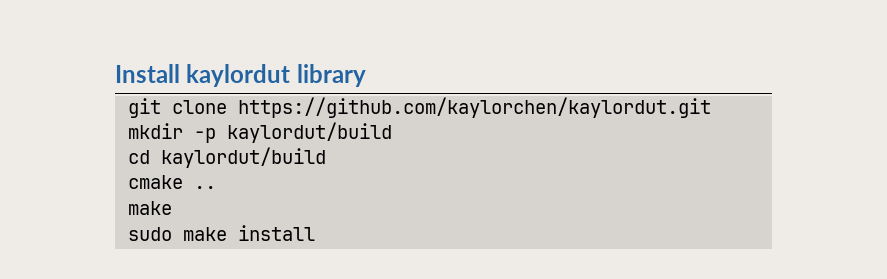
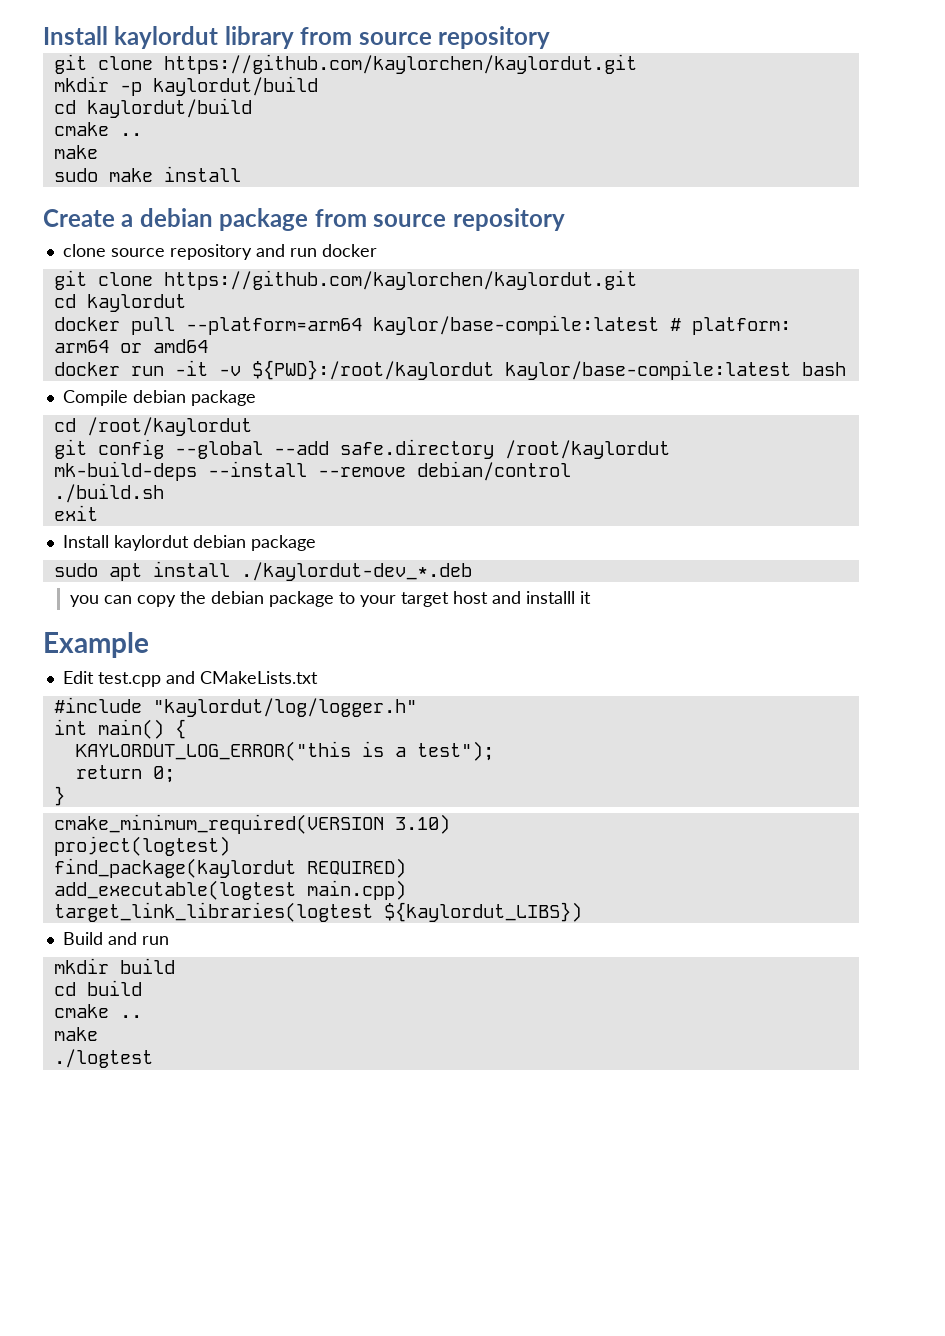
(366, 75) none -> [300,26,551,49] from source repository
(315, 233) none -> [43,208,565,231] [62,244,377,260] [53,270,637,290] [53,294,186,312] [53,315,791,335] [53,339,208,353] [53,360,846,380] [62,390,256,406] [53,417,252,436] [53,439,670,459] [53,461,571,481] [53,483,164,503] [53,505,98,521] [62,535,316,551] [53,561,472,581] [69,591,591,607] [43,632,149,658] [62,671,318,687] [53,697,417,717] [53,719,186,739] [75,741,494,761] [75,765,175,783] [53,786,65,806] [53,814,450,834] [53,836,230,856] [53,858,406,878] [53,880,406,900] [53,902,582,922] [62,932,169,945] [53,958,175,974] [53,980,142,996] [53,1004,142,1018] [53,1027,98,1041] [53,1049,153,1068] // Create a debian package from source repository // clone source repository and run docker // git clone https://github.com/kaylorchen/kaylordut.git // cd kaylordut // docker pull --platform=arm64 kaylor/base-compile:latest # platform: arm64 or amd64 // docker run -it -v ${PWD}:/root/kaylordut kaylor/base-compile:latest bash // Compile debian package // cd /root/kaylordut // git config --global --add safe.directory /root/kaylordut // mk-build-deps --install --remove debian/control // ./build.sh // exit // Install kaylordut debian package // sudo apt install ./kaylordut-dev_*.deb // you can copy the debian package to your target host and installl it // Example // Edit test.cpp and CMakeLists.txt // #include "kaylordut/log/logger.h" // int main() { // KAYLORDUT_LOG_ERROR("this is a test"); // return 0; // } // cmake_minimum_required(VERSION 3.10) // project(logtest) // find_package(kaylordut REQUIRED) // add_executable(logtest main.cpp) // target_link_libraries(logtest ${kaylordut_LIBS}) // Build and run // mkdir build // cd build // cmake .. // make // ./logtest

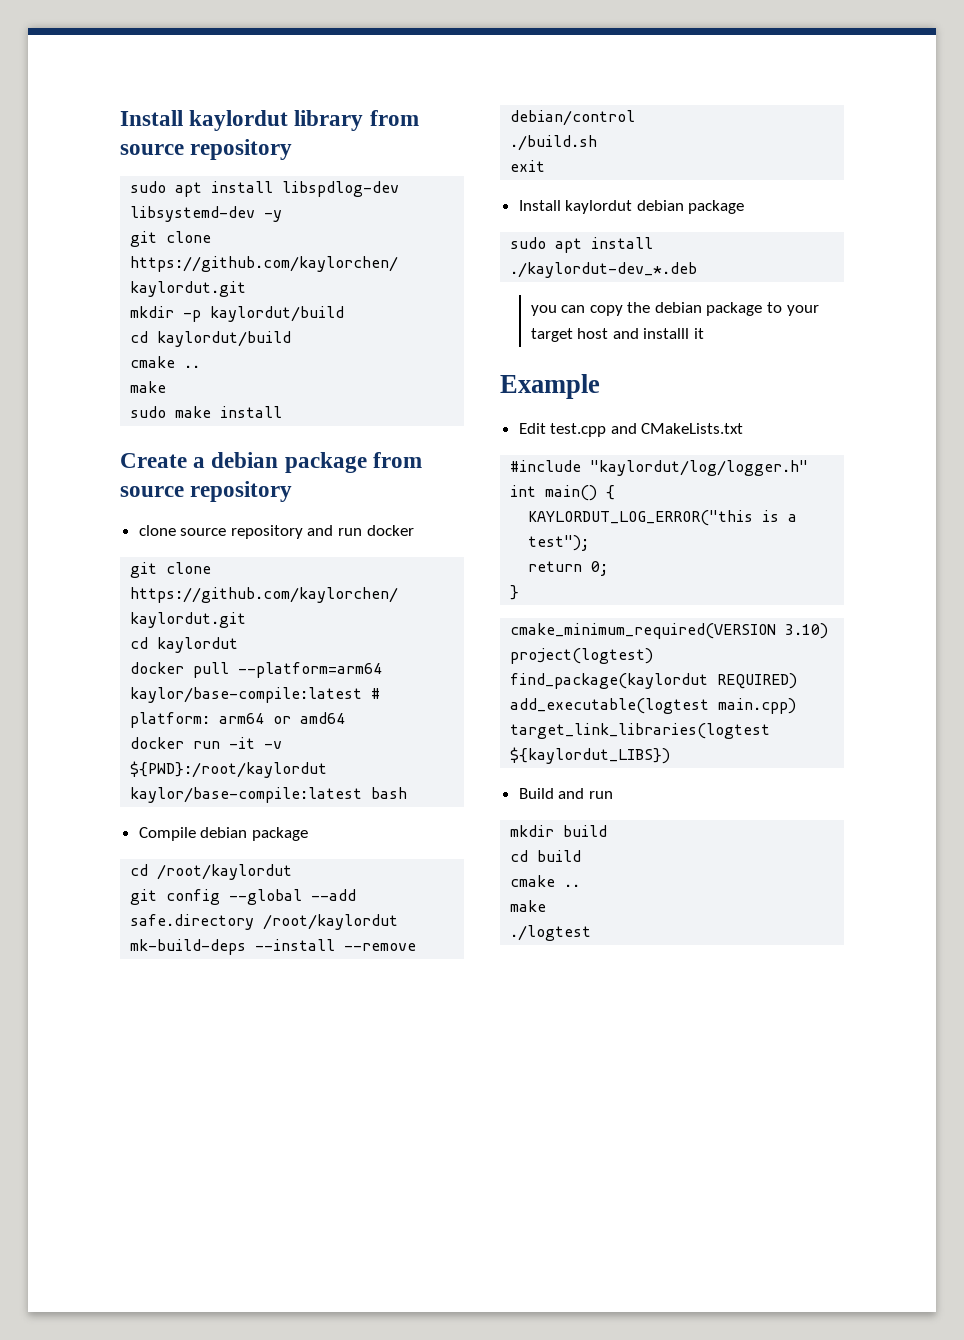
(551, 37) none -> [130,181,400,197] [130,206,283,222] // sudo apt install libspdlog-dev libsystemd-dev -y

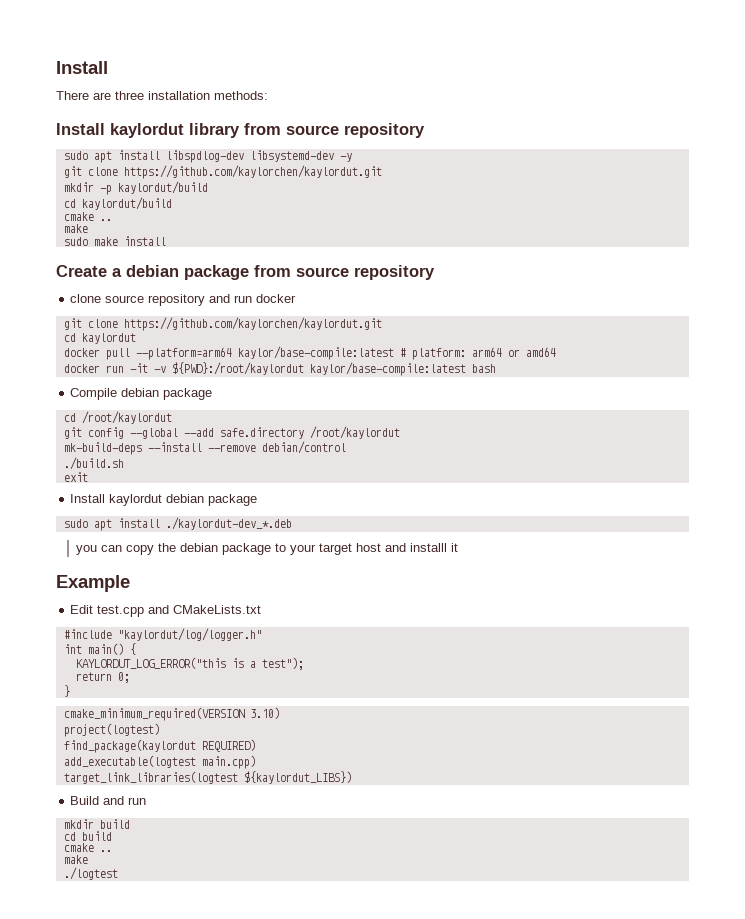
[120,110,183,126] Install -> [56,61,108,74] [56,91,268,100] [56,123,105,135] Install // There are three installation methods: // Install

